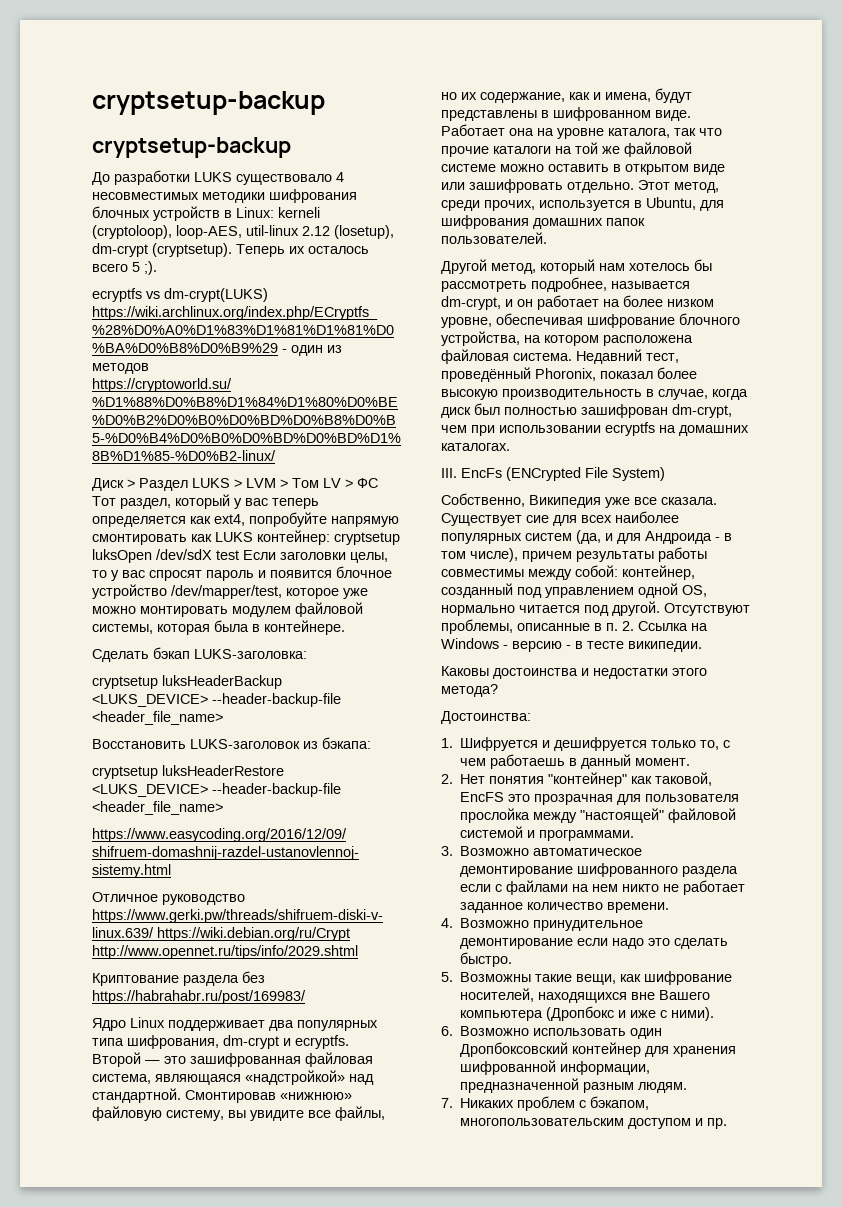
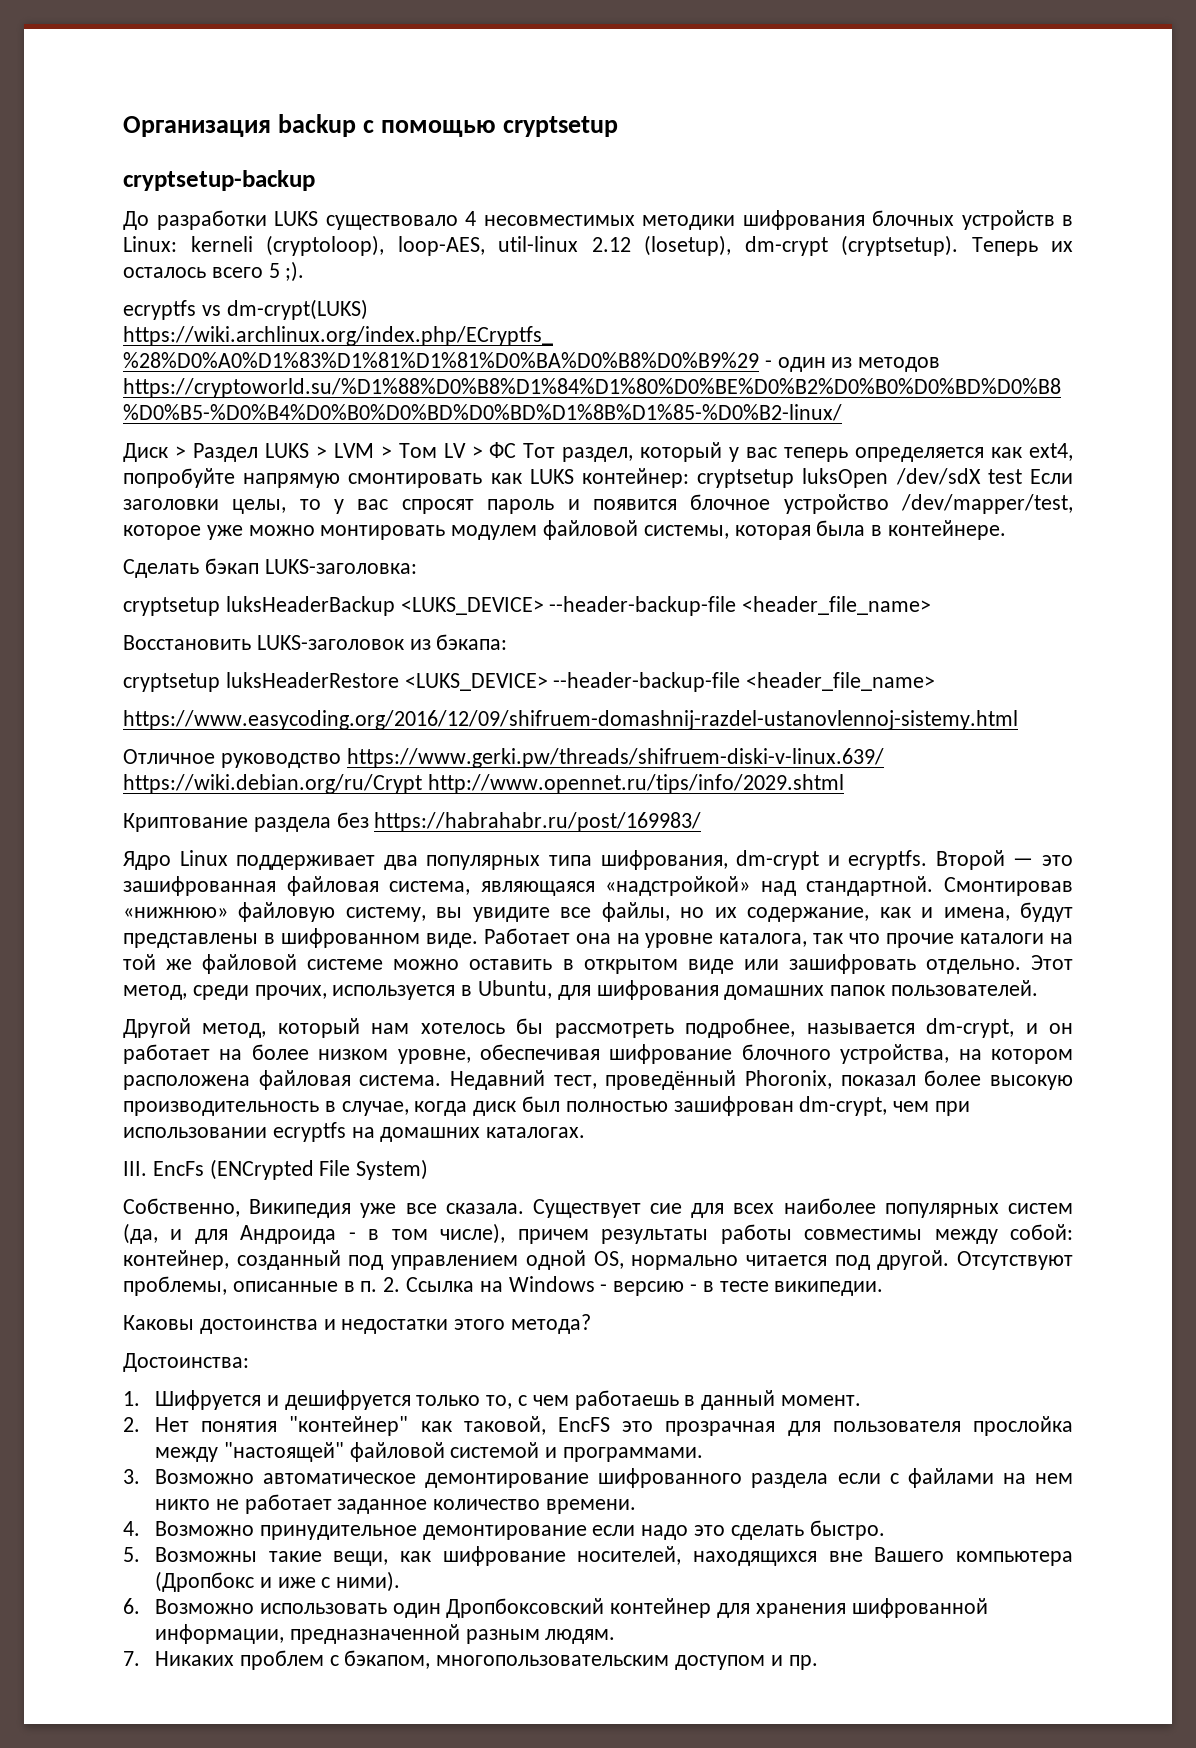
[92,91,325,115] cryptsetup-backup -> [123,114,619,137] Организация backup c помощью cryptsetup

